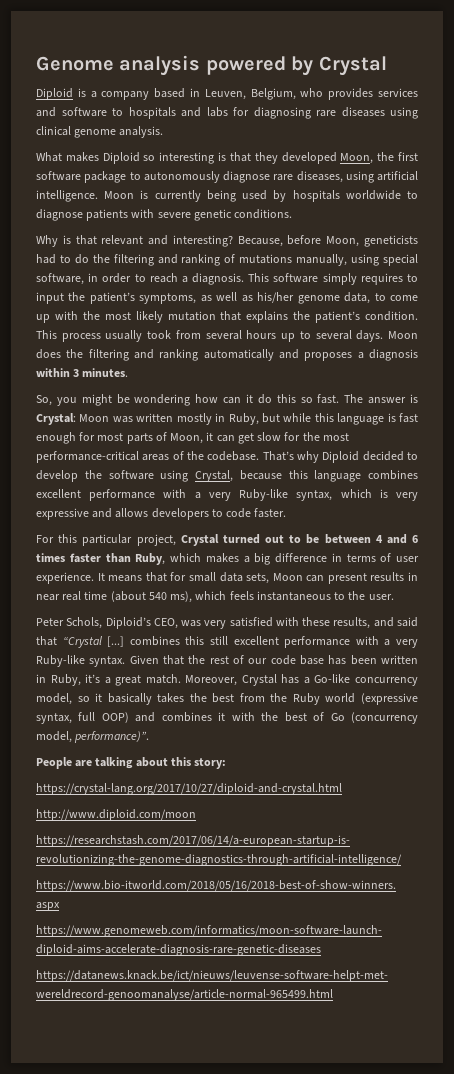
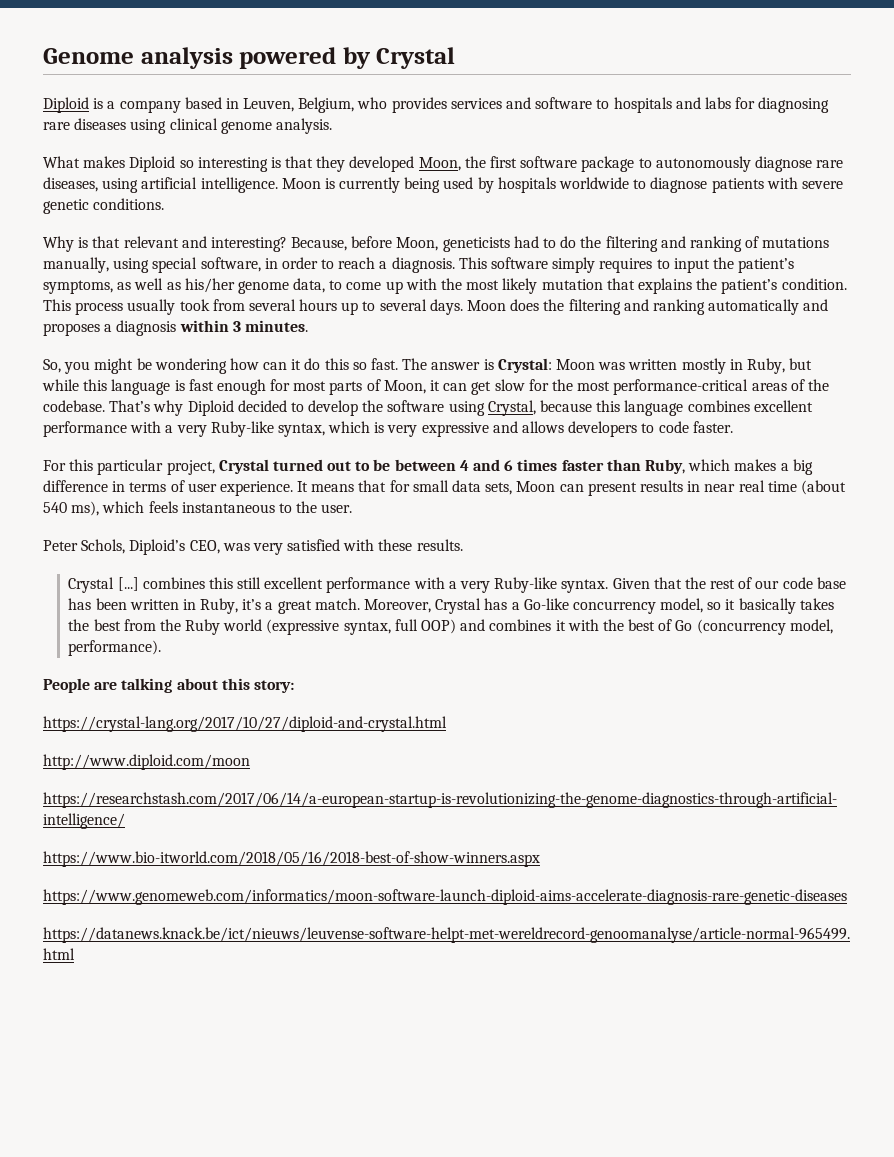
[333,617,418,629] [36,636,102,648] results, and said that “Crystal -> [416,539,463,551] [68,577,115,593] results. // Crystal
[74,731,150,743] performance)”. -> [68,640,162,656] performance).

